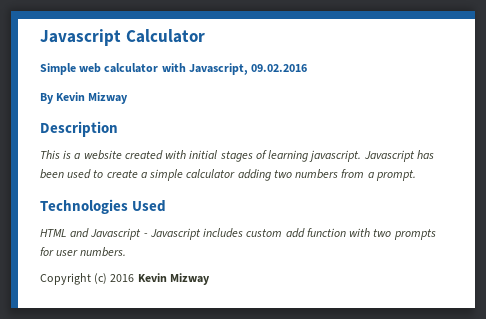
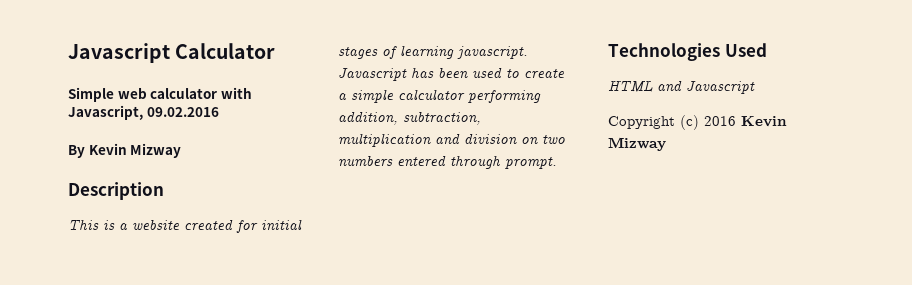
[165,150,187,159] with -> [236,220,258,233] for
[237,169,375,181] adding two numbers from a -> [468,90,541,103] [338,111,481,125] [338,133,565,147] [338,155,501,169] performing addition, subtraction, multiplication and division on two numbers entered through
[143,228,436,240] [40,247,127,257] - Javascript includes custom add function with two prompts for user numbers. -> (755, 87) none

